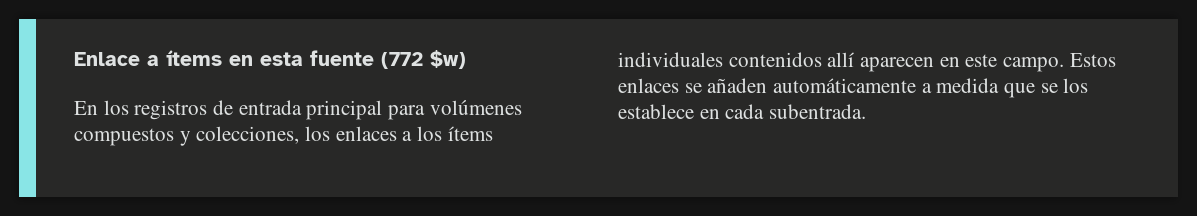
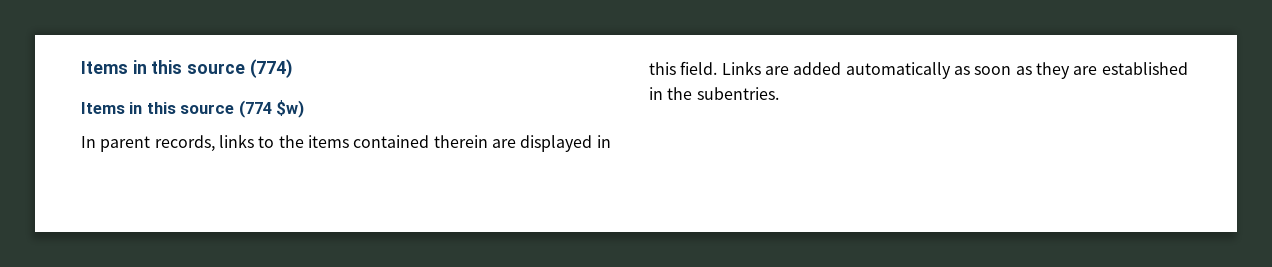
[74,50,466,69] [74,100,522,120] [74,126,493,146] [618,52,1116,72] [618,78,1089,98] [618,104,867,119] Enlace a ítems en esta fuente (772 $w) // En los registros de entrada principal para volúmenes compuestos y colecciones, los enlaces a los ítems individuales contenidos allí aparecen en este campo. Estos enlaces se añaden automáticamente a medida que se los establece en cada subentrada. -> [81,59,293,78] [81,100,305,118] [81,134,611,152] [649,61,1188,79] [649,87,779,100] Items in this source (774) // Items in this source (774 $w) // In parent records, links to the items contained therein are displayed in this field. Links are added automatically as soon as they are established in the subentries.

